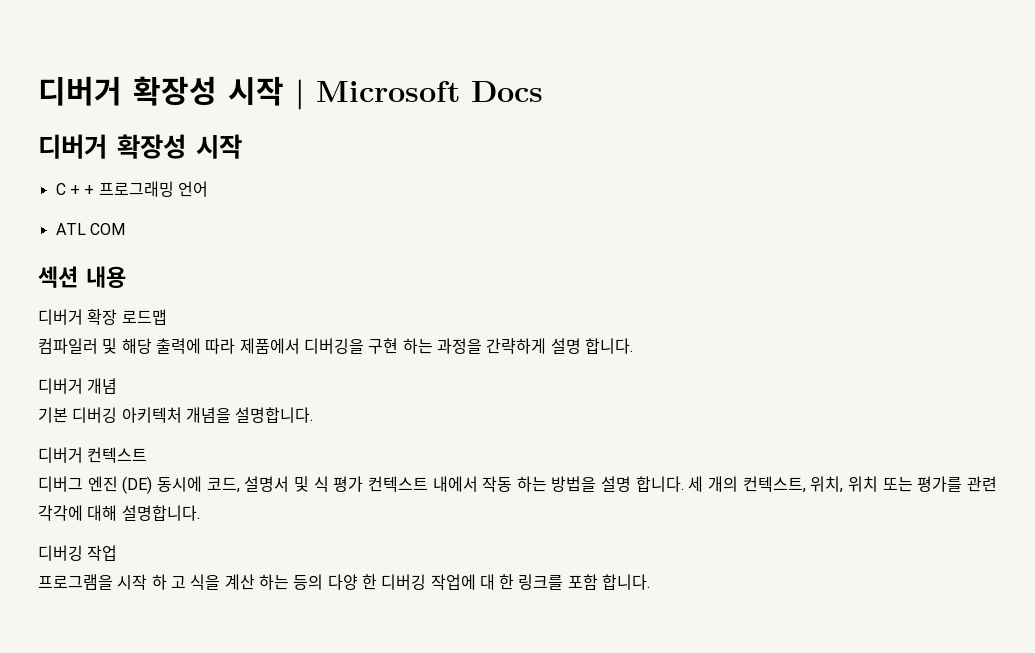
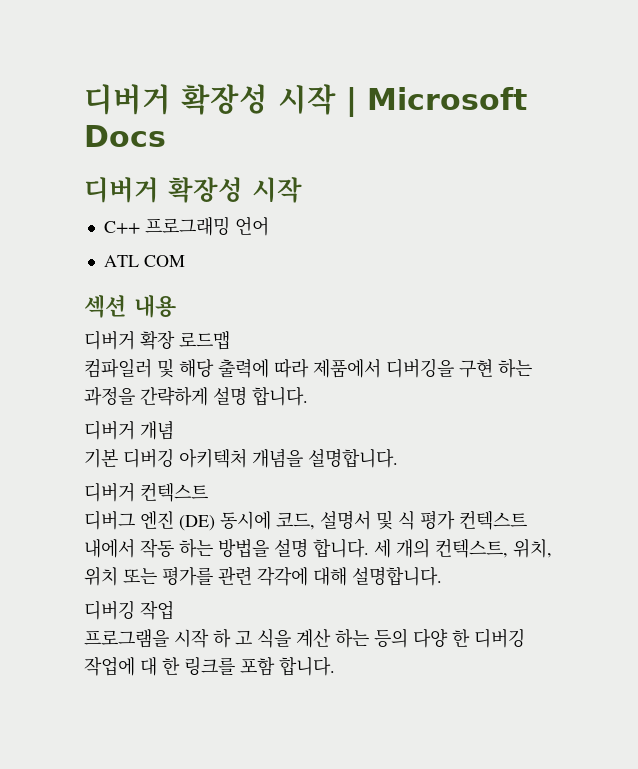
[55,183,95,195] C + + -> [103,221,140,234] C++

